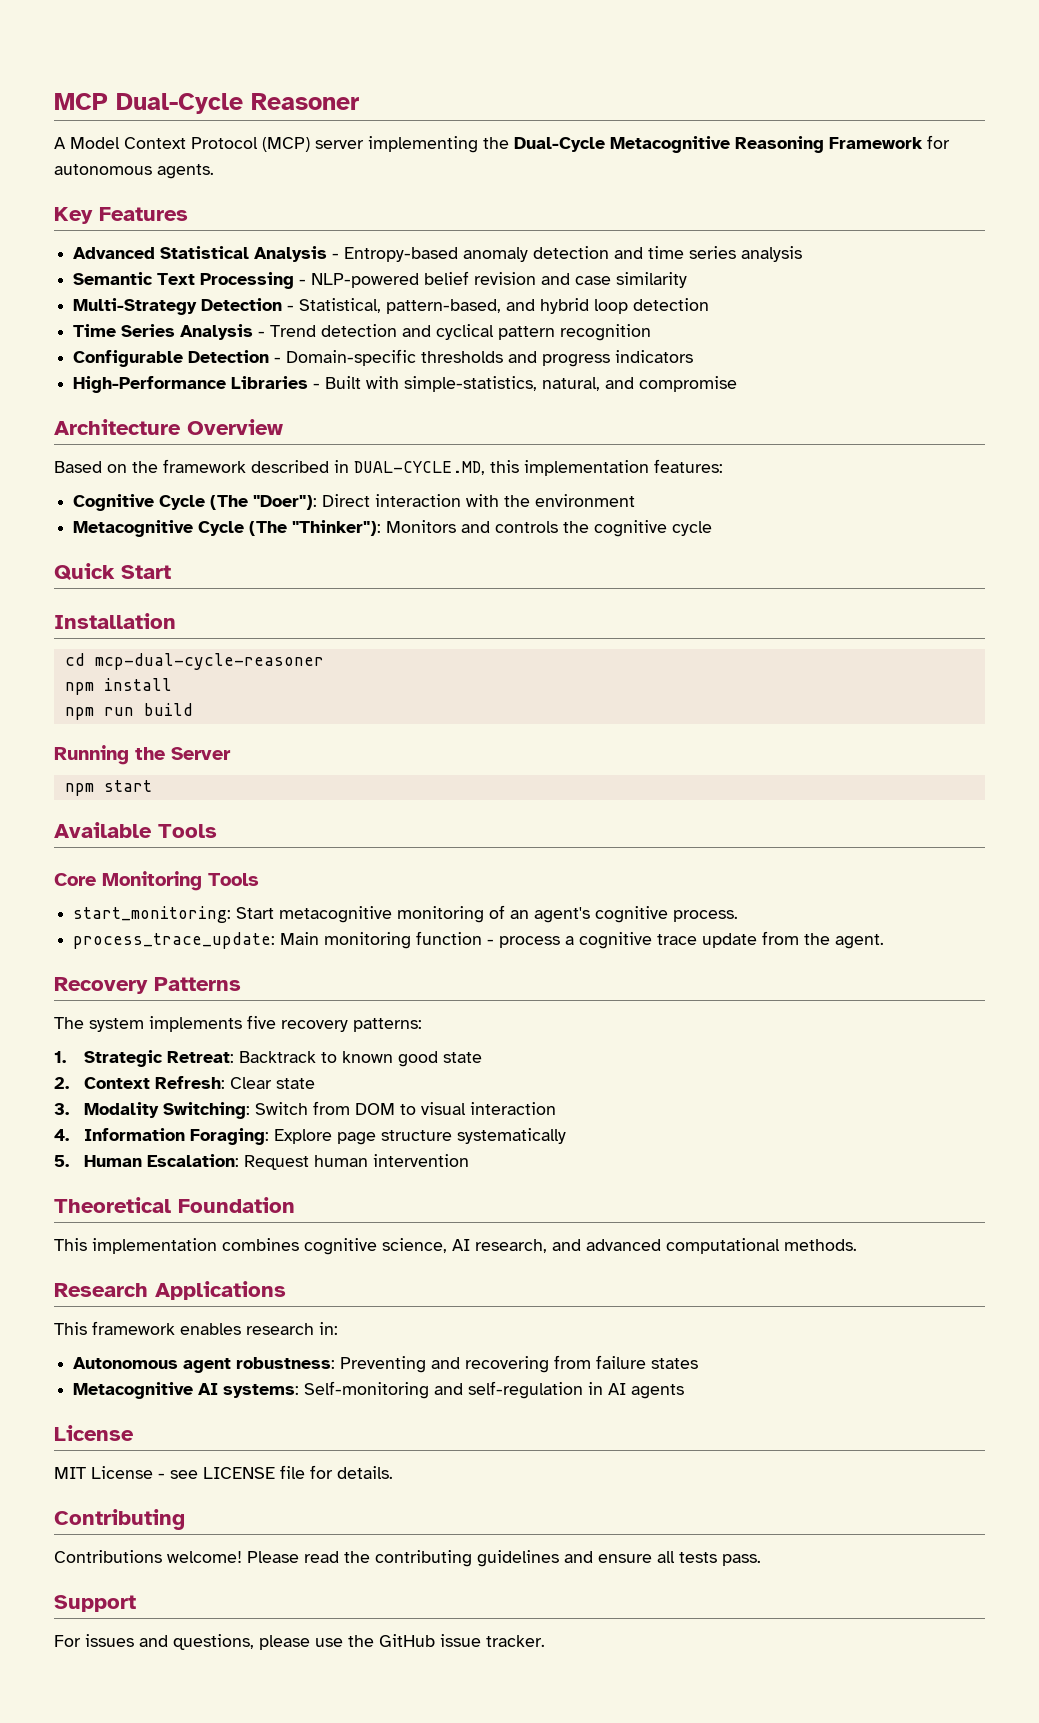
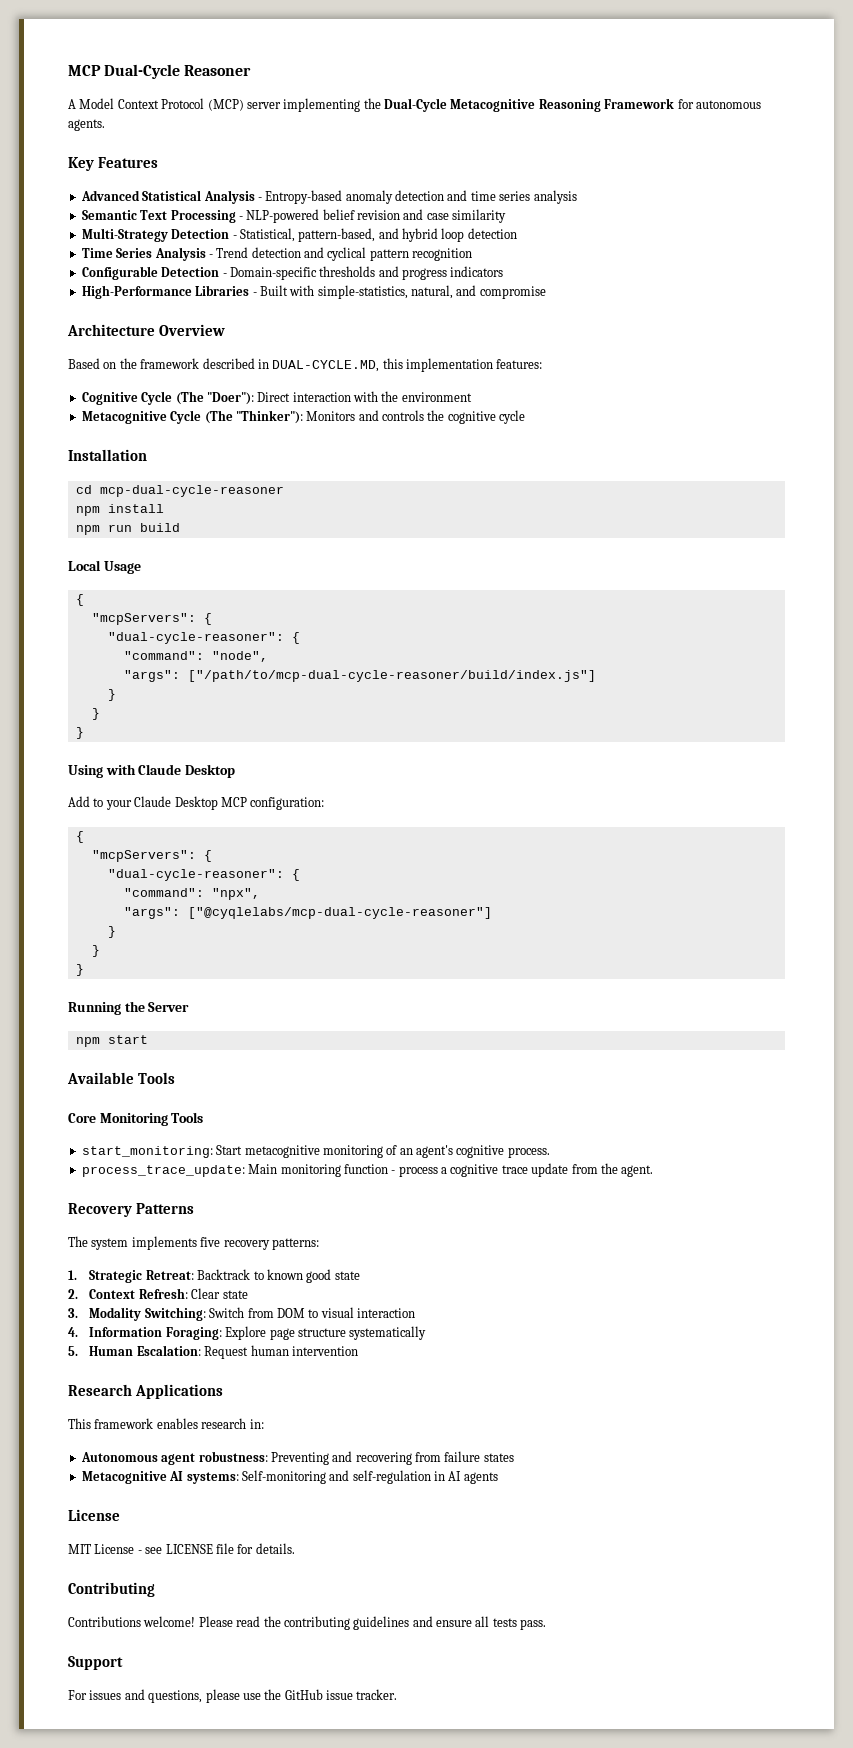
[54,563,171,581] // Quick Start -> (526, 417) none
(193, 709) none -> [68,560,141,574] [75,594,84,606] [91,613,212,625] [107,632,300,644] [123,651,268,662] [123,670,596,682] [107,689,116,701] [91,708,100,720] [75,727,84,739] [68,764,235,778] [68,796,325,810] [75,831,84,843] [91,850,212,862] [107,869,300,881] [123,888,260,900] [123,907,492,919] [107,926,116,938] [91,945,100,957] [75,964,84,976] // Local Usage // { // "mcpServers": { // "dual-cycle-reasoner": { // "command": "node", // "args": ["/path/to/mcp-dual-cycle-reasoner/build/index.js"] // } // } // } // Using with Claude Desktop // Add to your Claude Desktop MCP configuration: // { // "mcpServers": { // "dual-cycle-reasoner": { // "command": "npx", // "args": ["@cyqlelabs/mcp-dual-cycle-reasoner"] // } // } // }
[54,1197,295,1213] [54,1238,857,1255] // Theoretical Foundation // This implementation combines cognitive science, AI research, and advanced computational methods. -> (358, 1351) none

